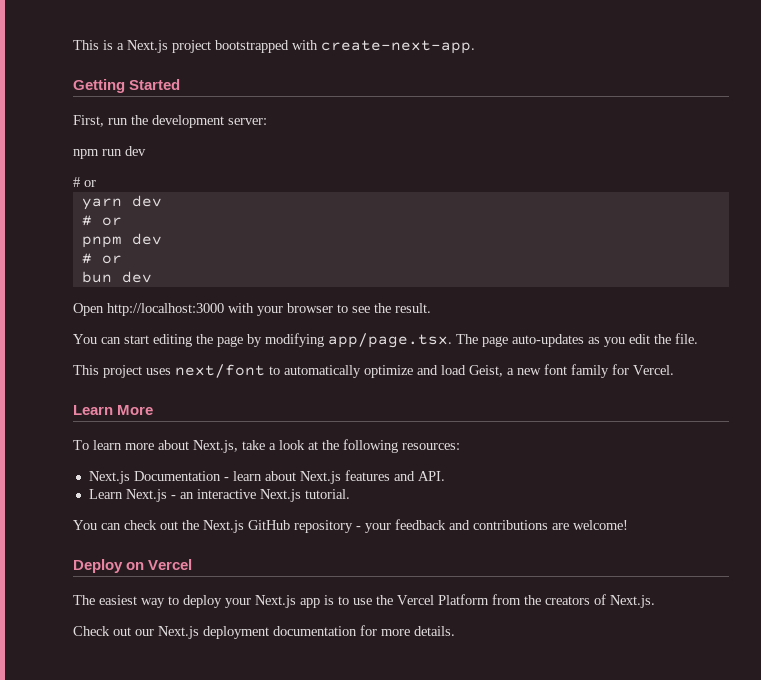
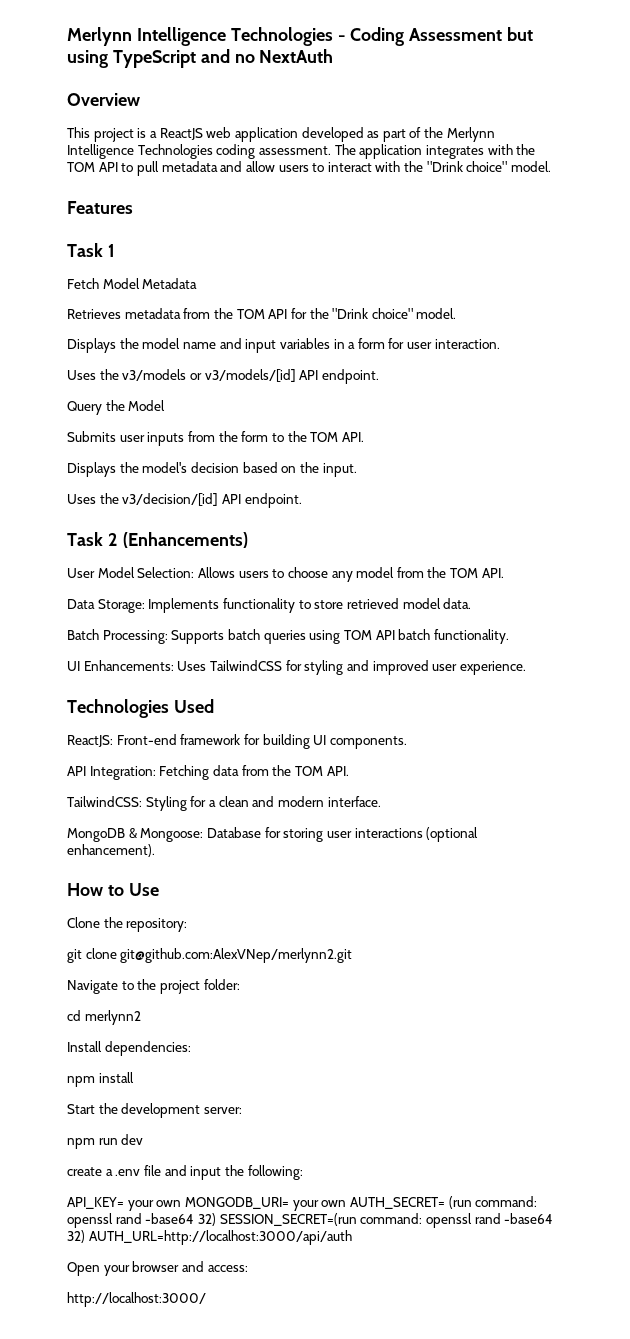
[73,40,475,54] [73,79,181,93] [73,115,128,127] This is a Next.js project bootstrapped with create-next-app. // Getting Started // First, run -> [67,27,534,46] [67,49,334,68] [67,93,140,106] [67,127,495,142] [67,144,536,159] [67,161,552,176] [67,201,133,214] [67,243,115,257] [67,278,198,289] [67,308,457,319] [67,338,500,353] [67,369,379,384] [67,400,166,415] [67,431,364,446] [67,462,357,477] [67,493,302,508] [67,532,248,548] [67,567,504,582] [67,598,472,613] [67,629,509,644] [67,660,526,675] [67,699,214,718] [67,734,407,749] [67,765,349,780] [67,796,381,811] [67,827,479,842] [67,844,155,857] [67,883,159,896] [67,917,188,932] [67,948,353,963] [67,979,240,994] [67,1010,141,1025] [67,1041,191,1056] [67,1072,134,1087] [67,1104,95,1114] Merlynn Intelligence Technologies - Coding Assessment but using TypeScript and no NextAuth // Overview // This project is a ReactJS web application developed as part of the Merlynn Intelligence Technologies coding assessment. The application integrates with the TOM API to pull metadata and allow users to interact with the "Drink choice" model. // Features // Task 1 // Fetch Model Metadata // Retrieves metadata from the TOM API for the "Drink choice" model. // Displays the model name and input variables in a form for user interaction. // Uses the v3/models or v3/models/[id] API endpoint. // Query the Model // Submits user inputs from the form to the TOM API. // Displays the model's decision based on the input. // Uses the v3/decision/[id] API endpoint. // Task 2 (Enhancements) // User Model Selection: Allows users to choose any model from the TOM API. // Data Storage: Implements functionality to store retrieved model data. // Batch Processing: Supports batch queries using TOM API batch functionality. // UI Enhancements: Uses TailwindCSS for styling and improved user experience. // Technologies Used // ReactJS: Front-end framework for building UI components. // API Integration: Fetching data from the TOM API. // TailwindCSS: Styling for a clean and modern interface. // MongoDB & Mongoose: Database for storing user interactions (optional enhancement). // How to Use // Clone the repository: // git clone git@github.com:AlexVNep/merlynn2.git // Navigate to the project folder: // cd merlynn2 // Install dependencies: // npm install // Start
[73,177,96,187] [81,195,162,210] [81,215,122,226] [81,233,162,248] [81,253,122,264] [81,271,152,283] [73,303,431,316] [73,333,698,348] [73,364,674,378] [73,405,154,415] [73,439,460,453] [88,470,445,484] [88,489,350,502] [73,519,628,533] [73,559,193,573] [73,594,655,608] [73,625,455,639] # or // yarn dev // # or // pnpm dev // # or // bun dev // Open http://localhost:3000 with your browser to see the result. // You can start editing the page by modifying app/page.tsx. The page auto-updates as you edit the file. // This project uses next/font to automatically optimize and load Geist, a new font family for Vercel. // Learn More // To learn more about Next.js, take a look at the following resources: // Next.js Documentation - learn about Next.js features and API. // Learn Next.js - an interactive Next.js tutorial. // You can check out the Next.js GitHub repository - your feedback and contributions are welcome! // Deploy on Vercel // The easiest way to deploy your Next.js app is to use the Vercel Platform from the creators of Next.js. // Check out our Next.js deployment documentation for more details. -> [67,1165,303,1180] [67,1196,538,1211] [67,1213,554,1228] [67,1230,352,1245] [67,1261,248,1276] [67,1292,206,1307] create a .env file and input the following: // API_KEY= your own MONGODB_URI= your own AUTH_SECRET= (run command: openssl rand -base64 32) SESSION_SECRET=(run command: openssl rand -base64 32) AUTH_URL=http://localhost:3000/api/auth // Open your browser and access: // http://localhost:3000/

